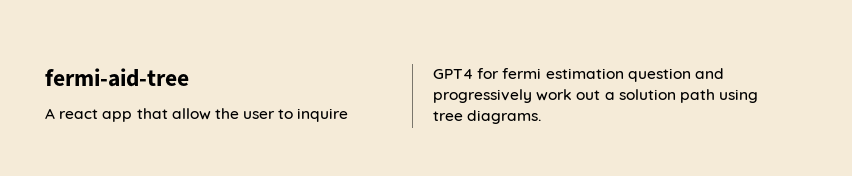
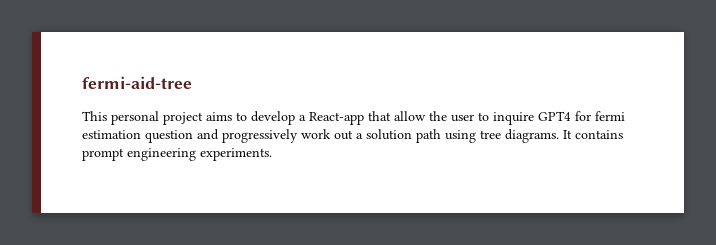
[45,108,133,122] A react app -> [82,111,364,125] This personal project aims to develop a React-app
(542, 117) none -> [563,130,623,139] [82,148,272,161] It contains prompt engineering experiments.

